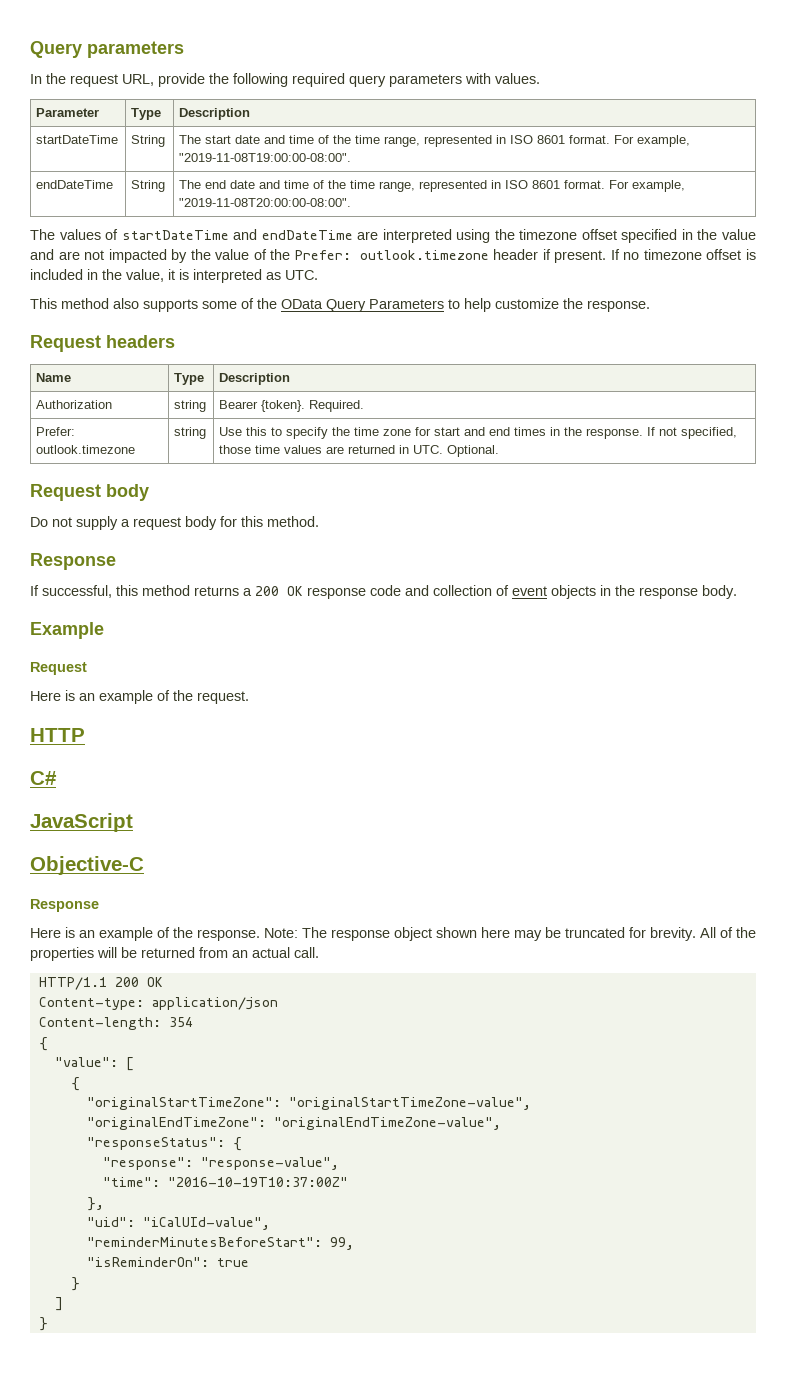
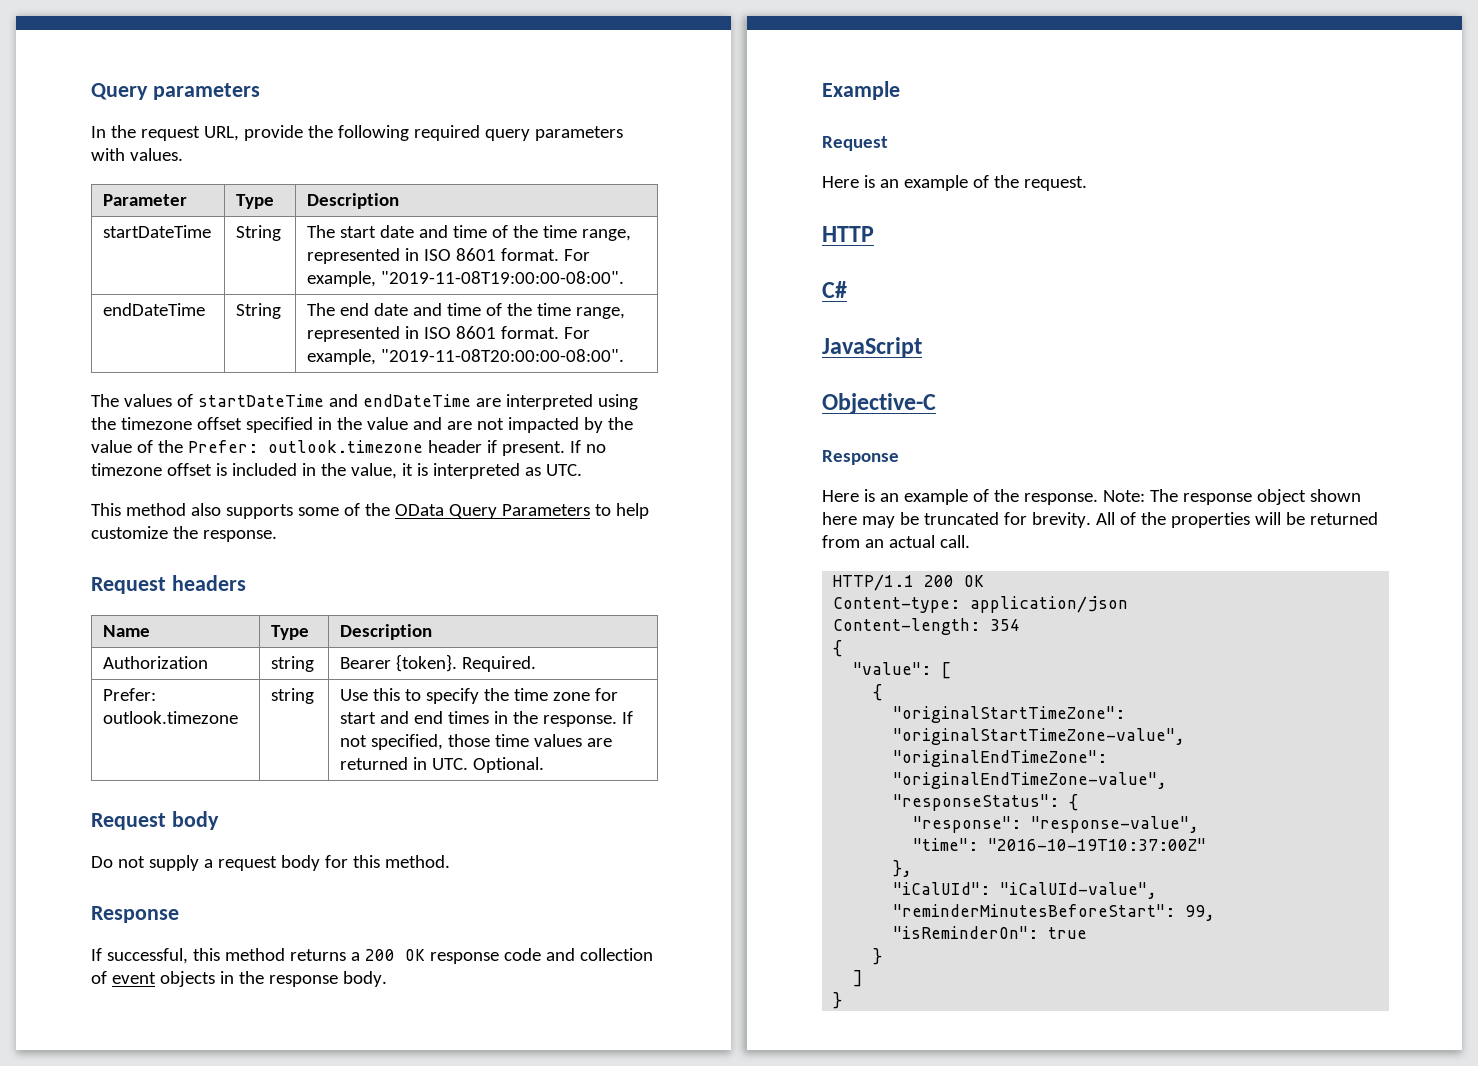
[86,1217,135,1227] "uid": -> [893,882,991,895] "iCalUId":

